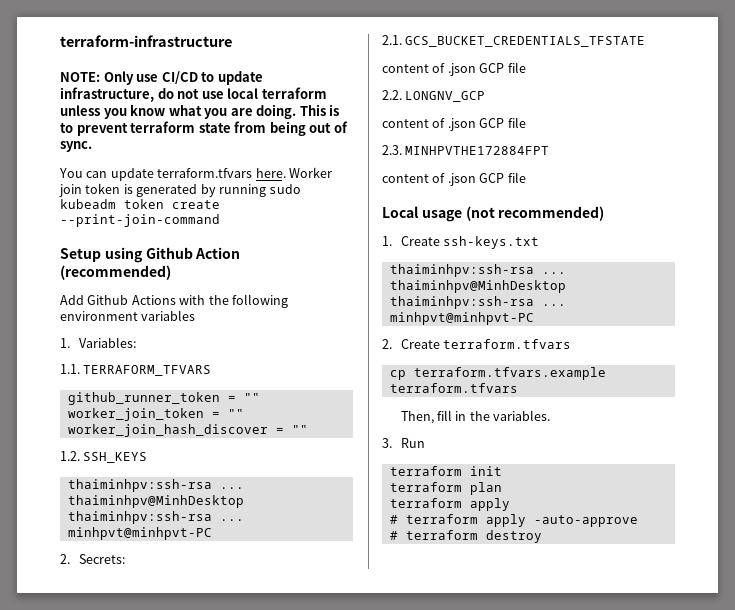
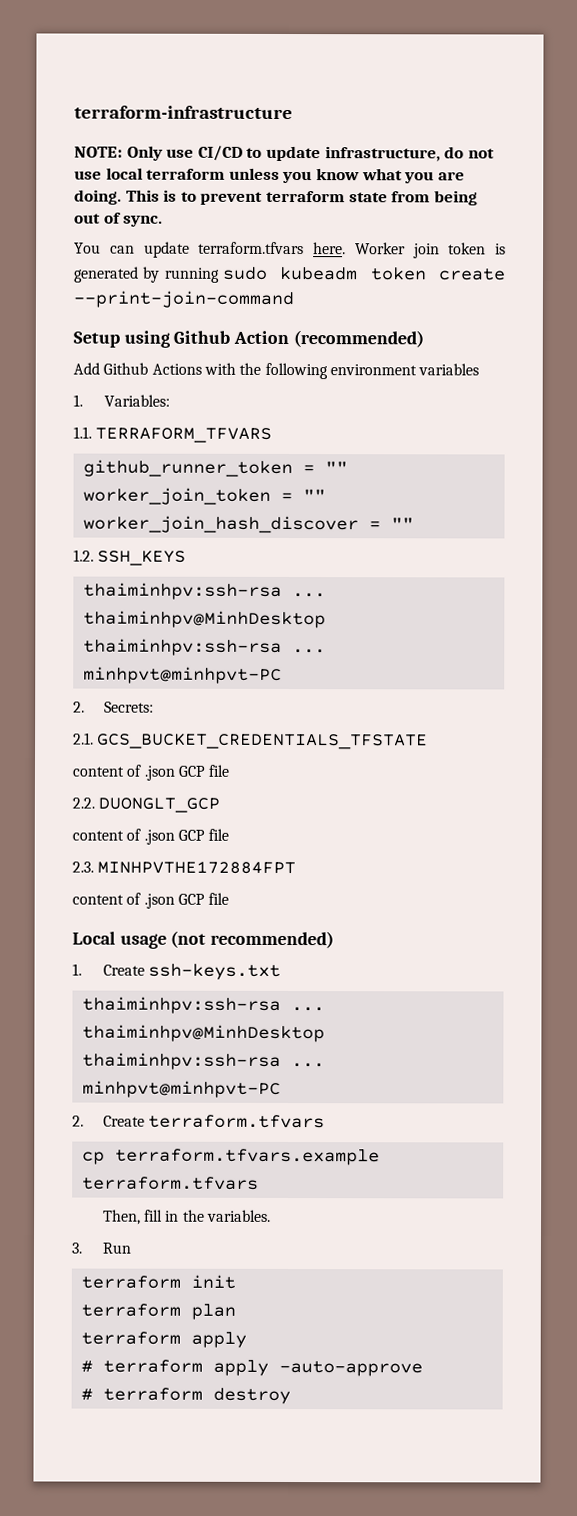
[405,91,486,102] LONGNV_GCP -> [98,797,221,813] DUONGLT_GCP

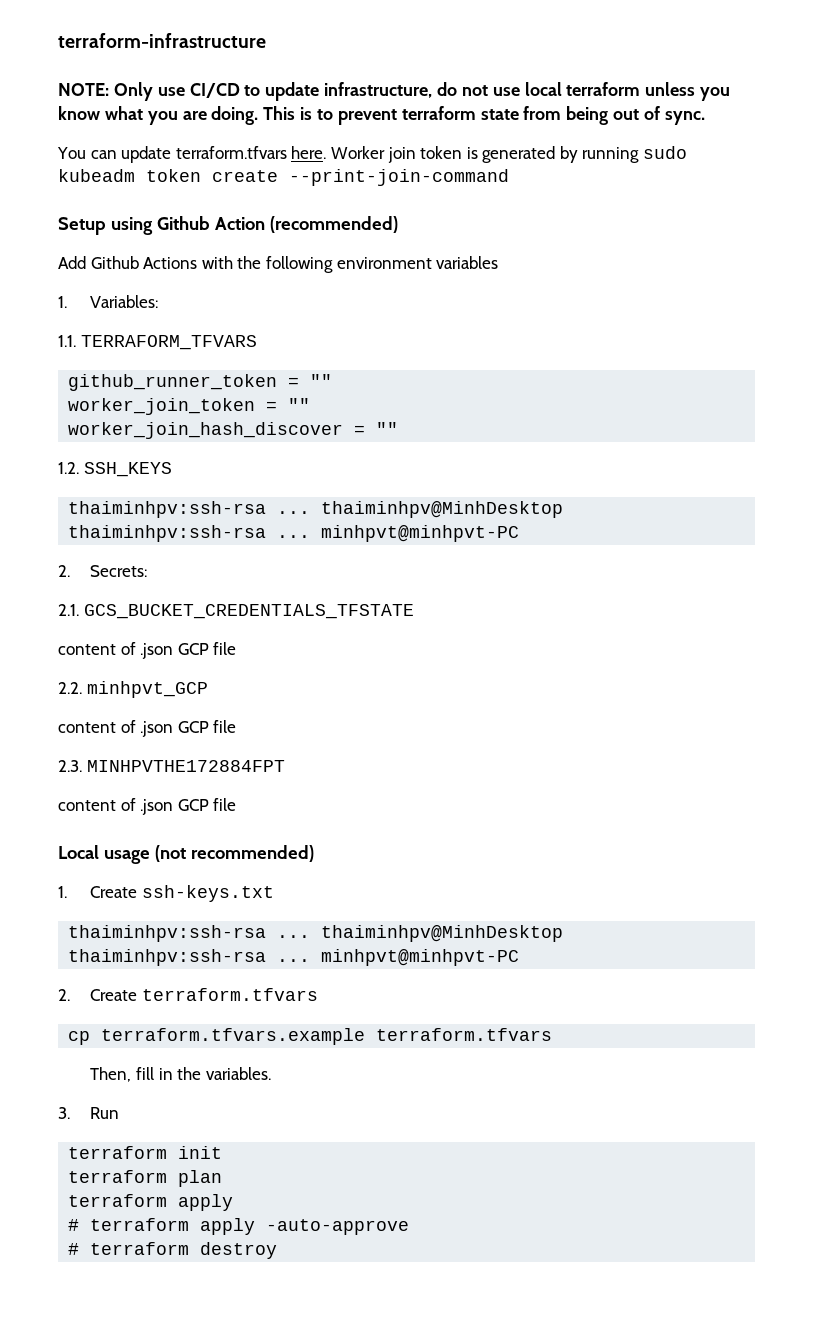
[98,797,221,813] DUONGLT_GCP -> [86,681,208,698] minhpvt_GCP

